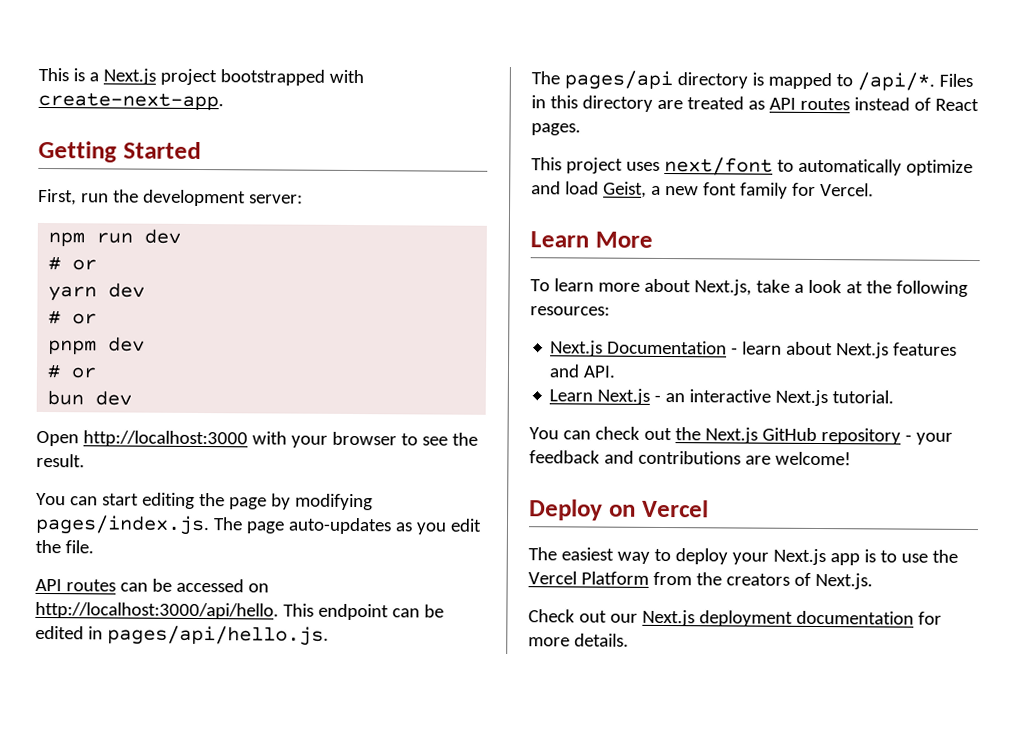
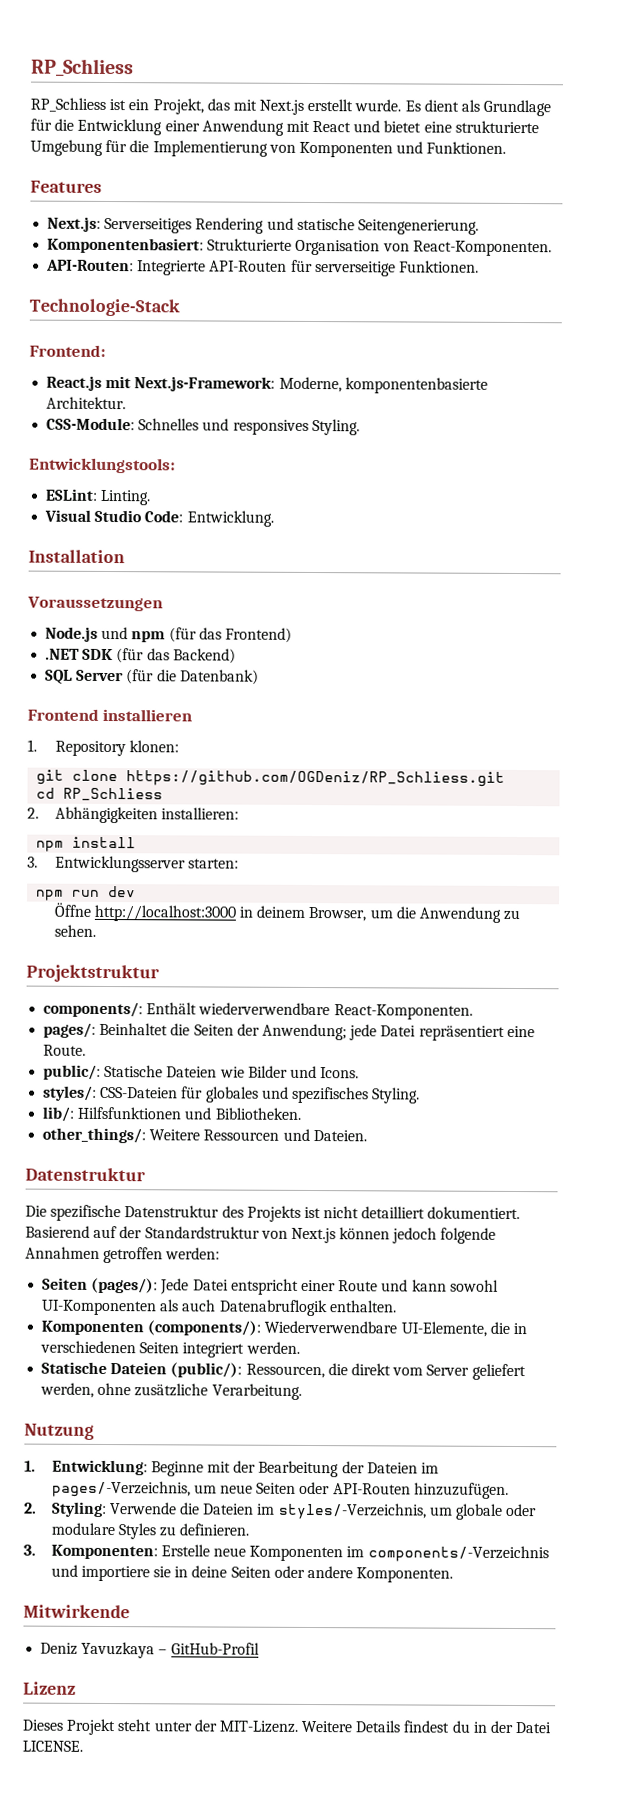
[38,67,364,86] [38,91,224,111] [38,140,201,163] [38,188,303,207] [48,228,182,247] [48,256,98,271] [48,282,146,302] [48,310,98,325] [48,336,146,355] [47,364,97,379] [47,390,133,406] [36,430,478,448] [36,453,85,468] [36,492,373,511] [35,514,482,536] [35,539,94,554] [35,578,269,593] [35,601,444,621] [35,625,329,646] [531,70,973,91] [531,95,979,112] [531,123,581,136] [531,156,973,176] [531,181,874,199] [530,231,653,248] [530,278,968,297] [530,306,610,316] [550,340,958,359] [549,364,617,378] [549,388,895,407] [529,426,953,445] [529,450,851,466] [529,499,709,521] [528,547,958,566] [528,571,873,590] [528,609,942,627] [528,633,629,647] This is a Next.js project bootstrapped with create-next-app. // Getting Started // First, run the development server: // npm run dev // # or // yarn dev // # or // pnpm dev // # or // bun dev // Open http://localhost:3000 with your browser to see the result. // You can start editing the page by modifying pages/index.js. The page auto-updates as you edit the file. // API routes can be accessed on http://localhost:3000/api/hello. This endpoint can be edited in pages/api/hello.js. // The pages/api directory is mapped to /api/*. Files in this directory are treated as API routes instead of React pages. // This project uses next/font to automatically optimize and load Geist, a new font family for Vercel. // Learn More // To learn more about Next.js, take a look at the following resources: // Next.js Documentation - learn about Next.js features and API. // Learn Next.js - an interactive Next.js tutorial. // You can check out the Next.js GitHub repository - your feedback and contributions are welcome! // Deploy on Vercel // The easiest way to deploy your Next.js app is to use the Vercel Platform from the creators of Next.js. // Check out our Next.js deployment documentation for more details. -> [31,58,134,78] [30,97,552,117] [30,118,539,136] [30,139,507,158] [30,180,102,193] [47,216,479,235] [47,237,552,257] [46,259,479,277] [29,298,180,317] [29,344,106,357] [46,375,488,394] [46,396,127,410] [46,417,360,436] [29,457,176,474] [45,488,152,506] [44,509,274,527] [28,549,125,564] [27,596,163,612] [45,626,292,643] [45,648,236,664] [45,669,259,685] [27,708,193,722] [27,739,179,757] [36,769,506,787] [36,787,164,802] [27,806,239,824] [36,836,137,852] [27,855,239,873] [35,886,137,901] [53,902,521,923] [53,924,96,937] [26,964,160,983] [43,1001,473,1020] [43,1022,535,1041] [43,1044,87,1056] [43,1064,360,1080] [43,1085,421,1104] [42,1106,301,1122] [42,1127,367,1144] [25,1167,146,1182] [25,1204,521,1222] [25,1225,497,1244] [25,1246,221,1264] [42,1277,499,1295] [41,1299,397,1317] [41,1320,527,1337] [40,1340,300,1358] [41,1361,526,1381] [40,1382,302,1400] [24,1423,94,1440] [24,1459,439,1478] [51,1480,509,1499] [24,1501,538,1520] [50,1522,250,1540] [23,1544,549,1563] [50,1564,454,1583] [23,1604,130,1619] [40,1641,260,1659] [23,1681,76,1695] [22,1718,552,1736] [22,1740,83,1752] RP_Schliess // RP_Schliess ist ein Projekt, das mit Next.js erstellt wurde. Es dient als Grundlage für die Entwicklung einer Anwendung mit React und bietet eine strukturierte Umgebung für die Implementierung von Komponenten und Funktionen. // Features // Next.js: Serverseitiges Rendering und statische Seitengenerierung. // Komponentenbasiert: Strukturierte Organisation von React-Komponenten. // API-Routen: Integrierte API-Routen für serverseitige Funktionen. // Technologie-Stack // Frontend: // React.js mit Next.js-Framework: Moderne, komponentenbasierte Architektur. // CSS-Module: Schnelles und responsives Styling. // Entwicklungstools: // ESLint: Linting. // Visual Studio Code: Entwicklung. // Installation // Voraussetzungen // Node.js und npm (für das Frontend) // .NET SDK (für das Backend) // SQL Server (für die Datenbank) // Frontend installieren // 1. Repository klonen: // git clone https://github.com/OGDeniz/RP_Schliess.git // cd RP_Schliess // 2. Abhängigkeiten installieren: // npm install // 3. Entwicklungsserver starten: // npm run dev // Öffne http://localhost:3000 in deinem Browser, um die Anwendung zu sehen. // Projektstruktur // components/: Enthält wiederverwendbare React-Komponenten. // pages/: Beinhaltet die Seiten der Anwendung; jede Datei repräsentiert eine Route. // public/: Statische Dateien wie Bilder und Icons. // styles/: CSS-Dateien für globales und spezifisches Styling. // lib/: Hilfsfunktionen und Bibliotheken. // other_things/: Weitere Ressourcen und Dateien. // Datenstruktur // Die spezifische Datenstruktur des Projekts ist nicht detailliert dokumentiert. Basierend auf der Standardstruktur von Next.js können jedoch folgende Annahmen getroffen werden: // Seiten (pages/): Jede Datei entspricht einer Route und kann sowohl UI-Komponenten als auch Datenabruflogik enthalten. // Komponenten (components/): Wiederverwendbare UI-Elemente, die in verschiedenen Seiten integriert werden. // Statische Dateien (public/): Ressourcen, die direkt vom Server geliefert werden, ohne zusätzliche Verarbeitung. // Nutzung // 1. Entwicklung: Beginne mit der Bearbeitung der Dateien im pages/-Verzeichnis, um neue Seiten oder API-Routen hinzuzufügen. // 2. Styling: Verwende die Dateien im styles/-Verzeichnis, um globale oder modulare Styles zu definieren. // 3. Komponenten: Erstelle neue Komponenten im components/-Verzeichnis und importiere sie in deine Seiten oder andere Komponenten. // Mitwirkende // Deniz Yavuzkaya – GitHub-Profil // Lizenz // Dieses Projekt steht unter der MIT-Lizenz. Weitere Details findest du in der Datei LICENSE.

